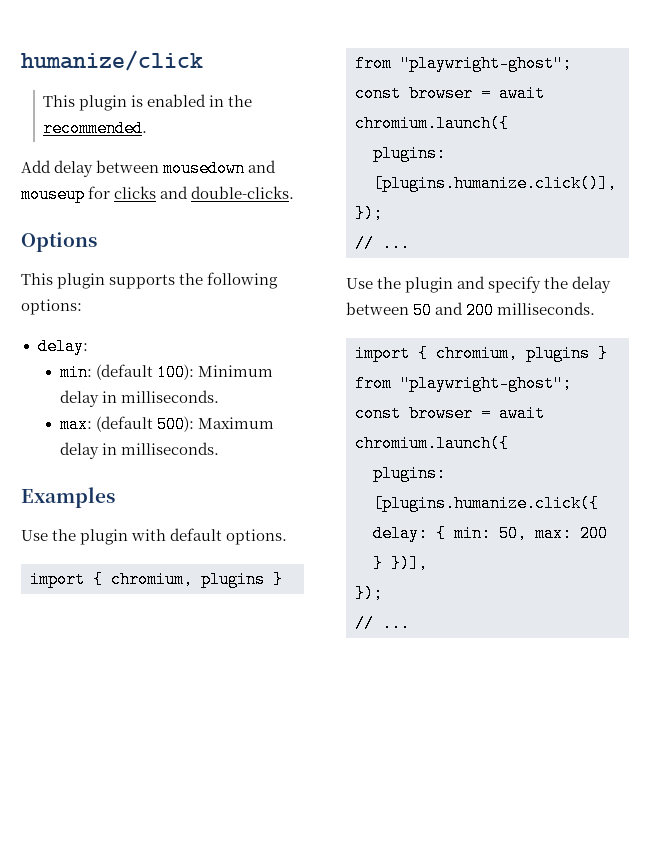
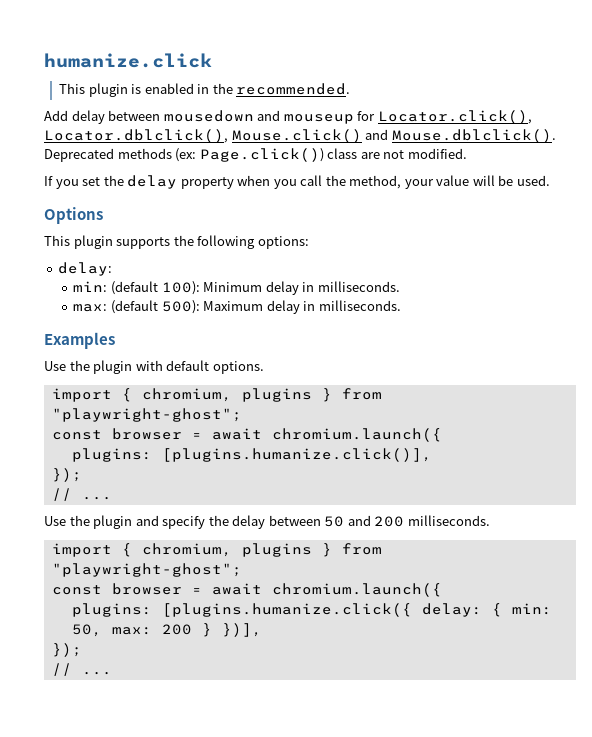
[21,50,203,71] humanize/click -> [44,53,212,68] humanize.click
[114,186,295,199] clicks and double-clicks. -> [377,110,532,124] [44,129,556,143] [44,148,467,162] [44,175,550,189] Locator.click(), Locator.dblclick(), Mouse.click() and Mouse.dblclick(). Deprecated methods (ex: Page.click()) class are not modified. // If you set the delay property when you call the method, your value will be used.

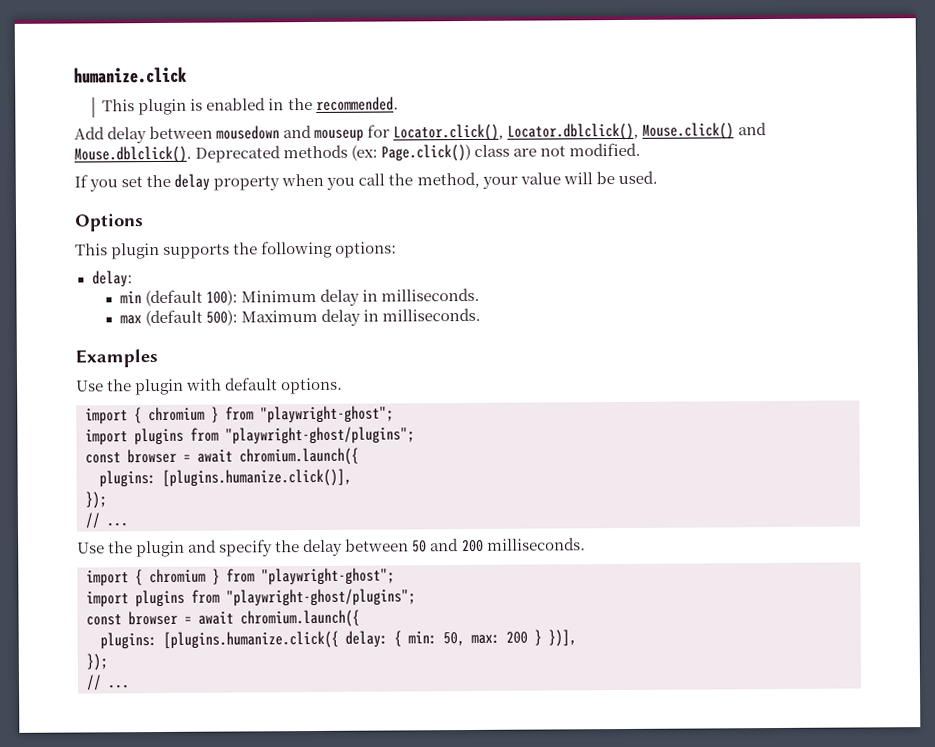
[73,281,108,292] min: -> [119,291,142,304] min
[73,304,108,312] max: -> [119,315,142,325] max
[141,388,382,402] [51,408,242,422] chromium, plugins } from "playwright-ghost"; -> [148,405,394,424] [85,426,415,446] chromium } from "playwright-ghost"; // import plugins from "playwright-ghost/plugins";
[141,543,382,557] [51,563,242,577] chromium, plugins } from "playwright-ghost"; -> [149,567,395,586] [86,588,416,608] chromium } from "playwright-ghost"; // import plugins from "playwright-ghost/plugins";

